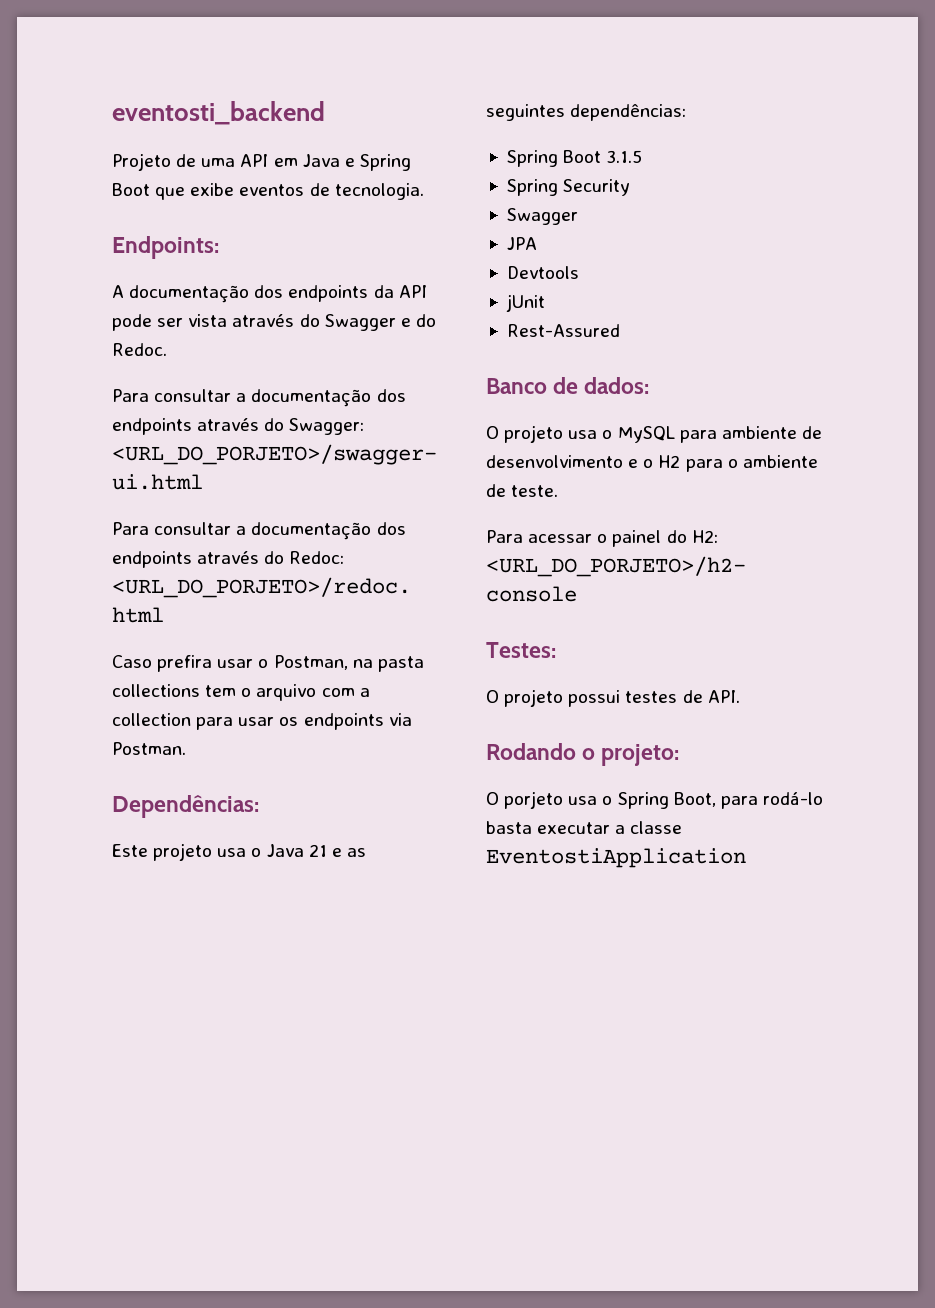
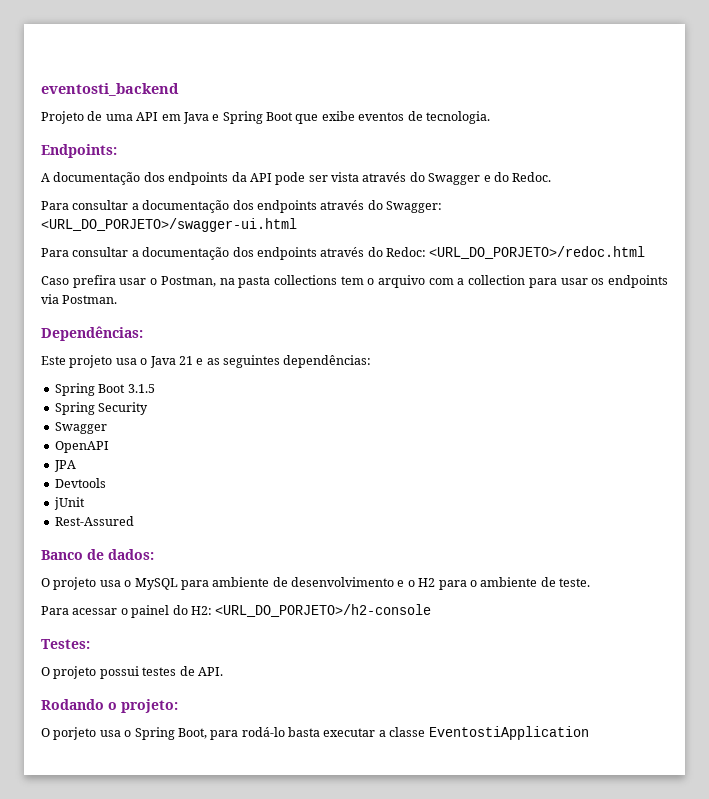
(578, 216) none -> [54,441,109,453] // OpenAPI

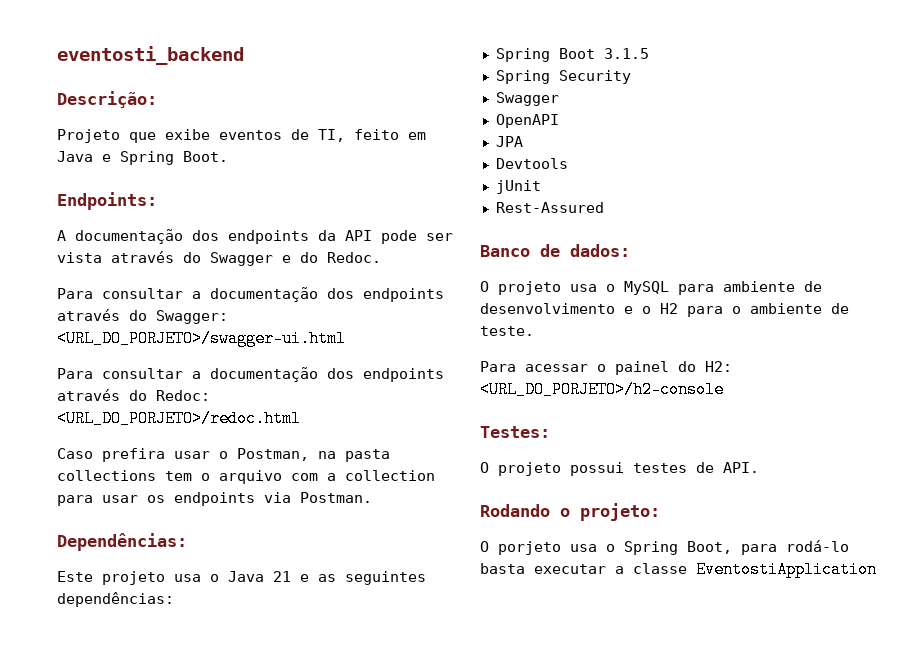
(179, 89) none -> [57,91,157,108] // Descrição:
[87,111,490,124] de uma API em Java e Spring Boot que exibe eventos de tecnologia. -> [129,129,426,143] [57,151,228,165] que exibe eventos de TI, feito em Java e Spring Boot.

